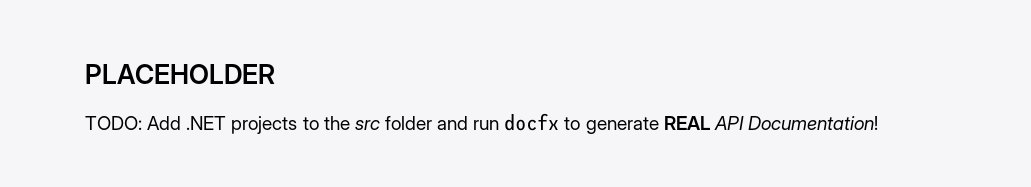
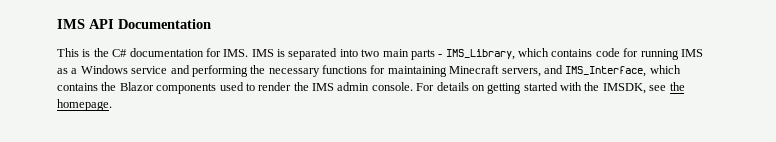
[85,64,275,84] [85,113,878,134] PLACEHOLDER // TODO: Add .NET projects to the src folder and run docfx to generate REAL API Documentation! -> [57,19,211,29] [57,48,703,60] [57,65,681,77] [57,82,685,94] [57,99,112,111] IMS API Documentation // This is the C# documentation for IMS. IMS is separated into two main parts - IMS_Library, which contains code for running IMS as a Windows service and performing the necessary functions for maintaining Minecraft servers, and IMS_Interface, which contains the Blazor components used to render the IMS admin console. For details on getting started with the IMSDK, see the homepage.

